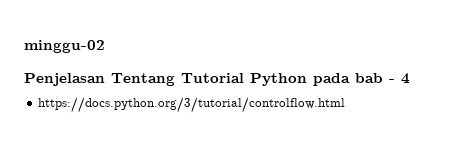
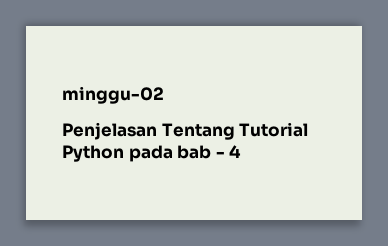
[38,97,346,113] // https://docs.python.org/3/tutorial/controlflow.html -> (242, 151) none

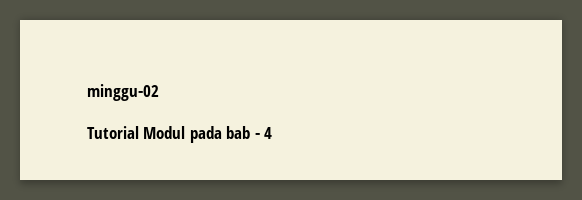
[62,122,309,140] [62,145,124,162] Penjelasan Tentang Tutorial Python -> [87,126,186,139] Tutorial Modul

